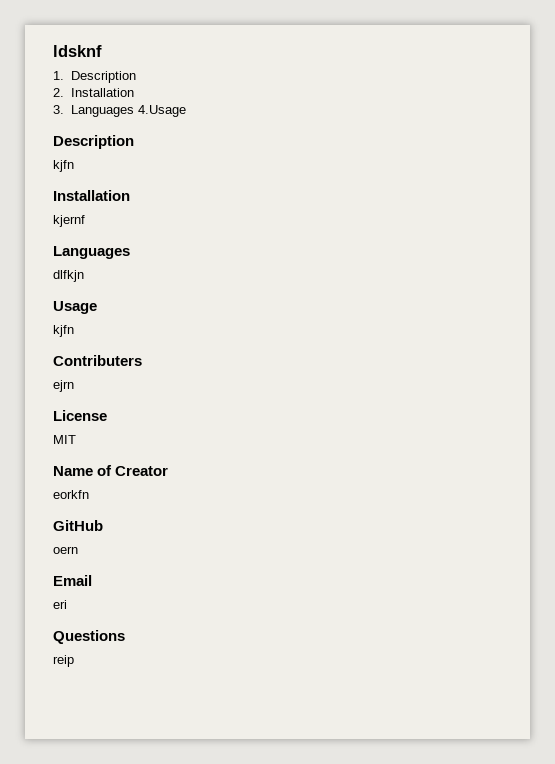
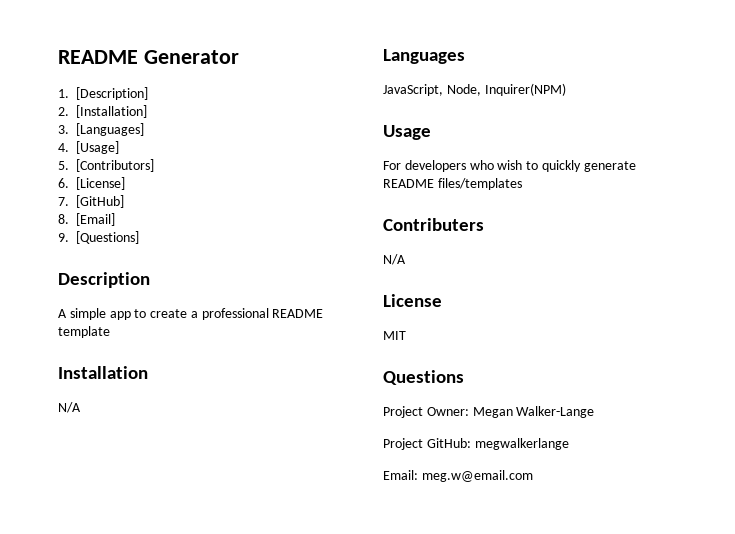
[53,45,102,57] ldsknf -> [58,50,239,64] README Generator
[70,71,136,83] Description -> [76,87,148,100] [Description]
[70,88,134,97] Installation -> [76,105,147,118] [Installation]
[70,105,186,117] [53,135,134,149] [53,160,74,172] [53,190,130,201] [53,215,85,227] Languages 4.Usage // Description // kjfn // Installation // kjernf -> [76,123,144,136] [58,141,119,154] [58,159,154,172] [58,177,125,190] [58,195,124,208] [58,213,115,226] [58,231,139,244] [58,272,150,288] [58,308,324,320] [58,326,110,338] [58,366,148,379] [58,402,81,413] [Languages] // 4. [Usage] // 5. [Contributors] // 6. [License] // 7. [GitHub] // 8. [Email] // 9. [Questions] // Description // A simple app to create a professional README template // Installation // N/A
[53,270,84,282] [53,301,97,314] [53,325,74,337] dlfkjn // Usage // kjfn -> [383,83,566,96] [383,125,431,140] [383,160,636,172] [383,178,522,190] JavaScript, Node, Inquirer(NPM) // Usage // For developers who wish to quickly generate README files/templates
[53,380,74,392] ejrn -> [383,254,406,265] N/A
[53,465,169,476] [53,490,89,499] [53,520,103,531] [53,546,78,554] [53,575,92,586] [53,600,67,609] [53,630,125,644] [53,655,74,667] Name of Creator // eorkfn // GitHub // oern // Email // eri // Questions // reip -> [383,370,464,385] [383,406,595,418] [383,438,569,450] [383,470,533,482] Questions // Project Owner: Megan Walker-Lange // Project GitHub: megwalkerlange // Email: meg.w@email.com

